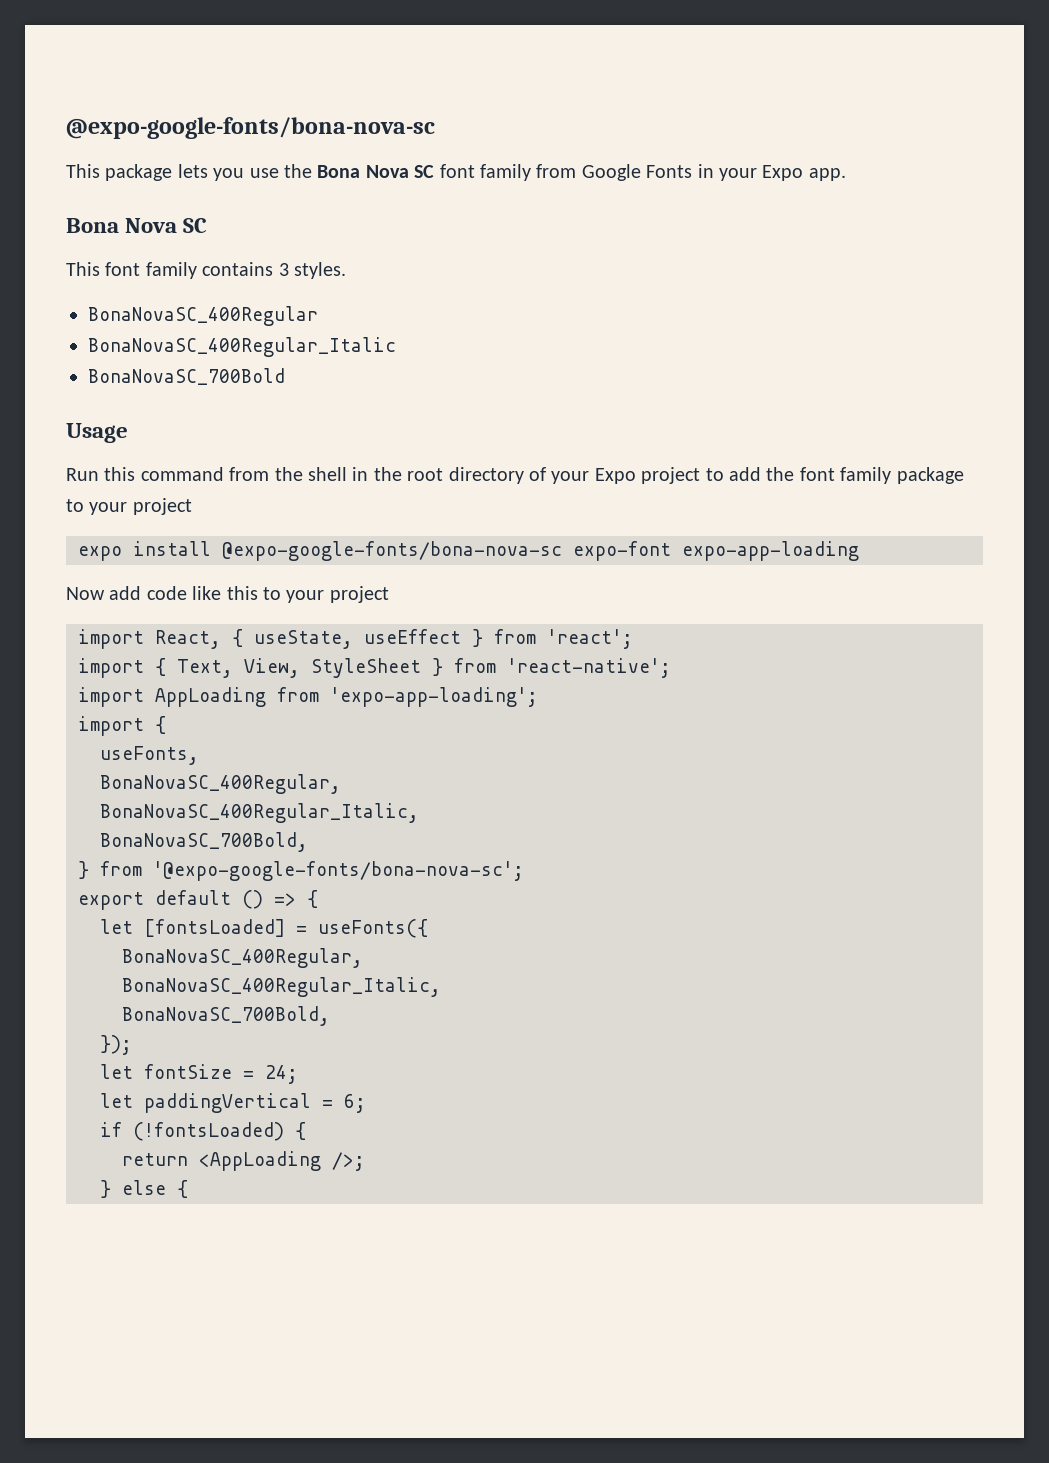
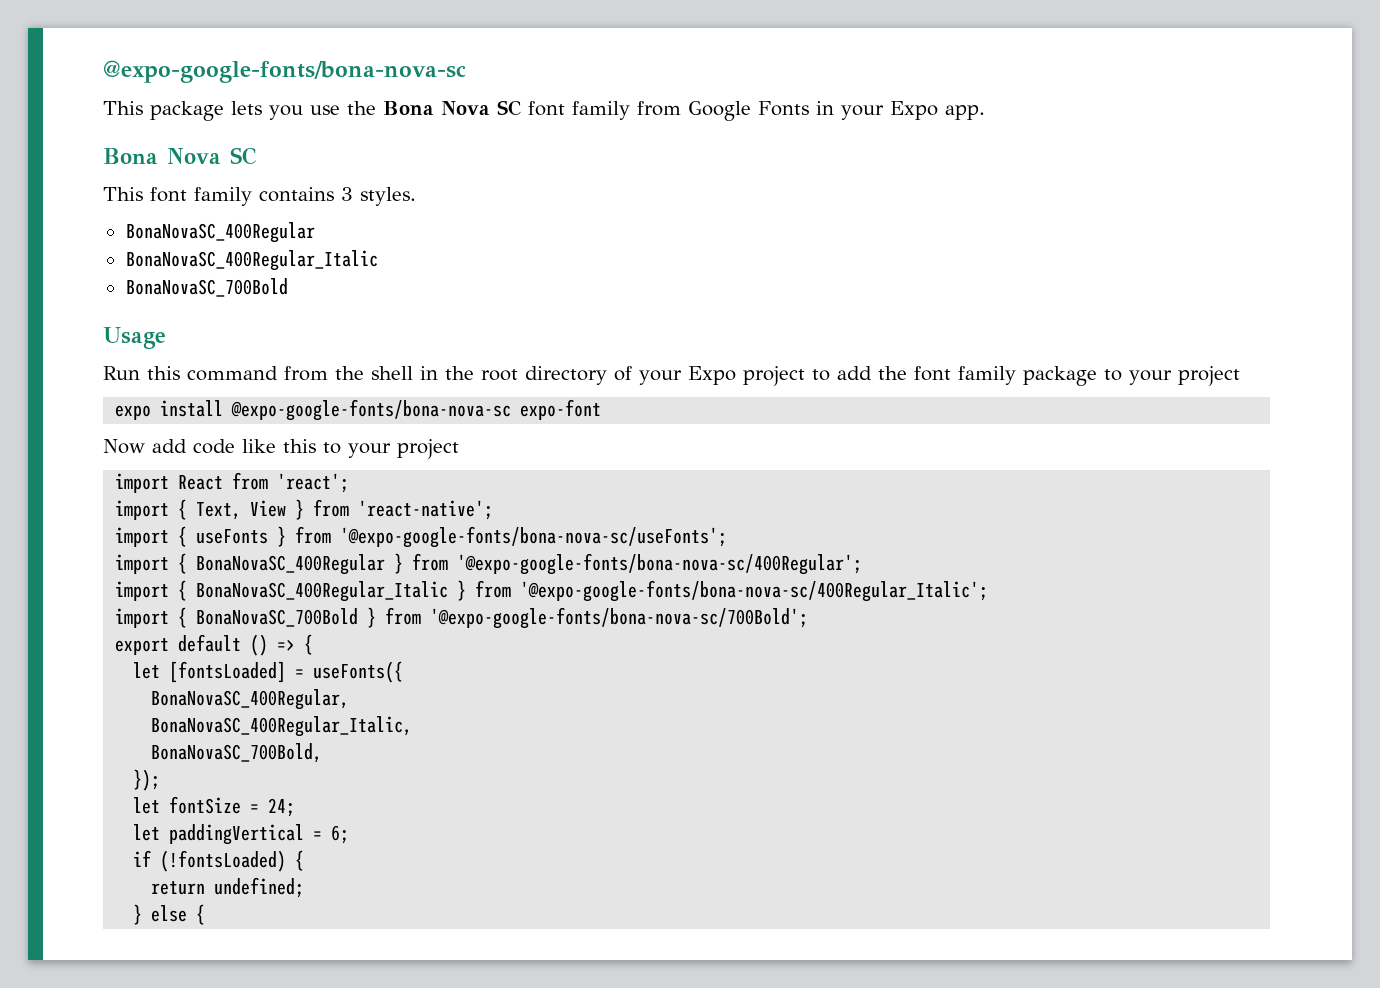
[682,541,859,561] expo-app-loading -> (602, 409) none
[155,629,483,649] React, { useState, useEffect } -> [178,475,224,490] React
[244,658,421,678] View, StyleSheet -> [250,500,287,517] View
[155,687,538,707] [78,716,166,736] [100,746,199,765] [100,774,341,794] [100,803,419,823] [100,832,308,852] [78,861,524,881] AppLoading from 'expo-app-loading'; // import { // useFonts, // BonaNovaSC_400Regular, // BonaNovaSC_400Regular_Italic, // BonaNovaSC_700Bold, // } from '@expo-google-fonts/bona-nova-sc'; -> [178,526,728,548] [115,553,863,575] [115,580,989,602] [115,607,809,629] { useFonts } from '@expo-google-fonts/bona-nova-sc/useFonts'; // import { BonaNovaSC_400Regular } from '@expo-google-fonts/bona-nova-sc/400Regular'; // import { BonaNovaSC_400Regular_Italic } from '@expo-google-fonts/bona-nova-sc/400Regular_Italic'; // import { BonaNovaSC_700Bold } from '@expo-google-fonts/bona-nova-sc/700Bold';
[199,1151,365,1171] <AppLoading />; -> [214,877,305,898] undefined;

